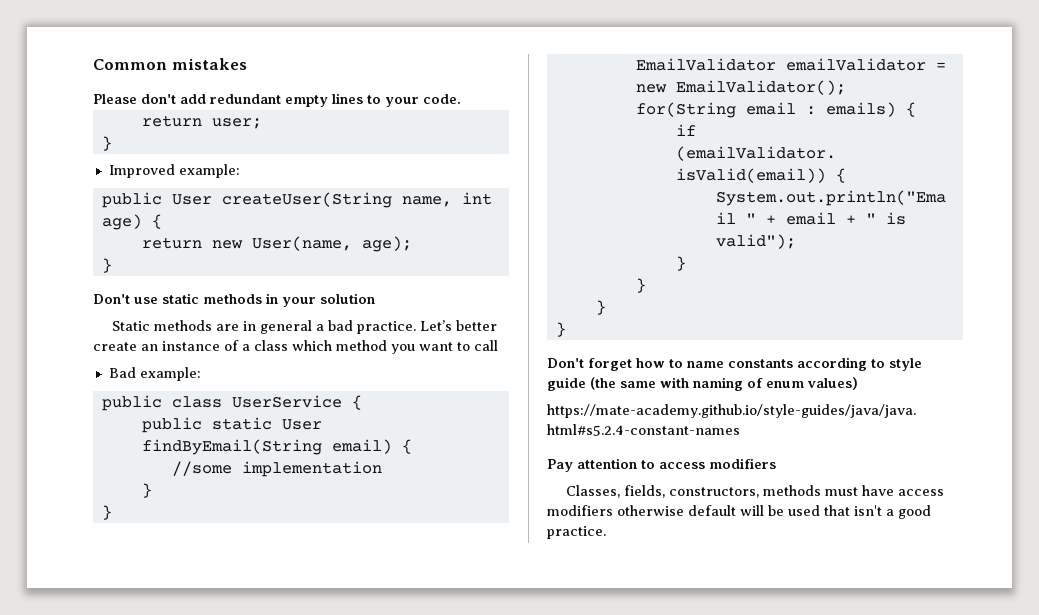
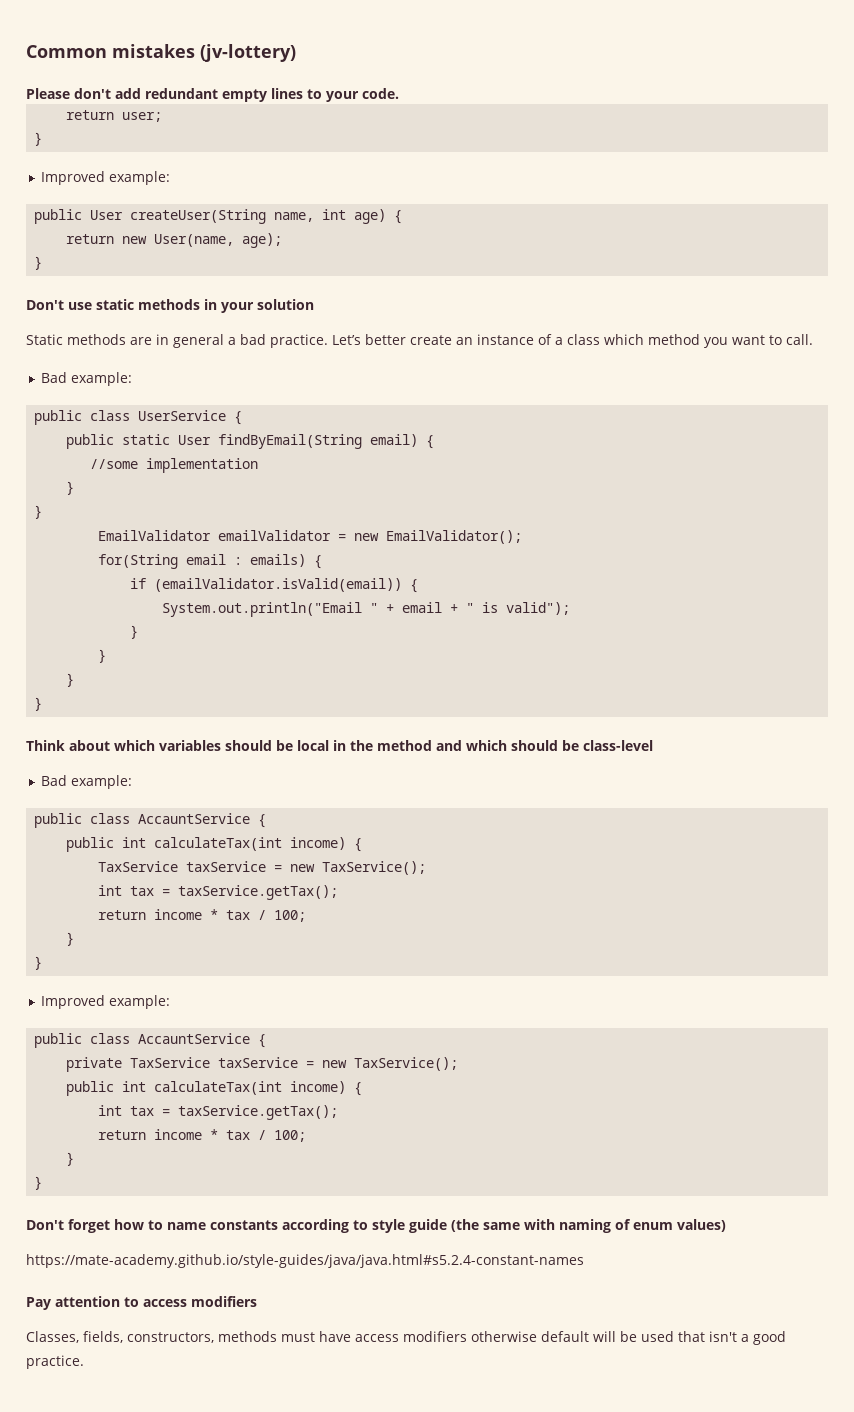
(247, 64) none -> [200,44,296,62] (jv-lottery)
[474,340,498,351] call -> [786,334,813,345] call.
(566, 329) none -> [26,740,653,751] [41,775,133,789] [34,813,267,828] [66,837,363,852] [98,861,427,875] [98,885,339,900] [98,909,307,922] [66,932,75,946] [34,956,43,970] [41,995,171,1009] [34,1033,267,1048] [66,1057,459,1072] [66,1081,363,1096] [98,1105,339,1120] [98,1129,307,1142] [66,1152,75,1166] [34,1176,43,1190] // Think about which variables should be local in the method and which should be class-level // Bad example: // public class AccauntService { // public int calculateTax(int income) { // TaxService taxService = new TaxService(); // int tax = taxService.getTax(); // return income * tax / 100; // } // } // Improved example: // public class AccauntService { // private TaxService taxService = new TaxService(); // public int calculateTax(int income) { // int tax = taxService.getTax(); // return income * tax / 100; // } // }

